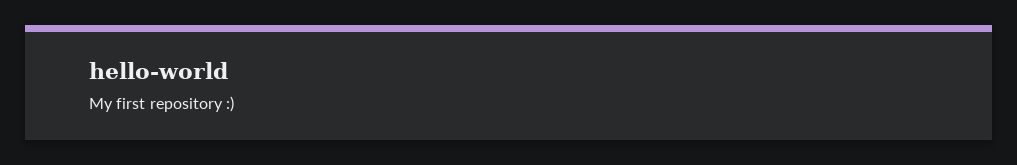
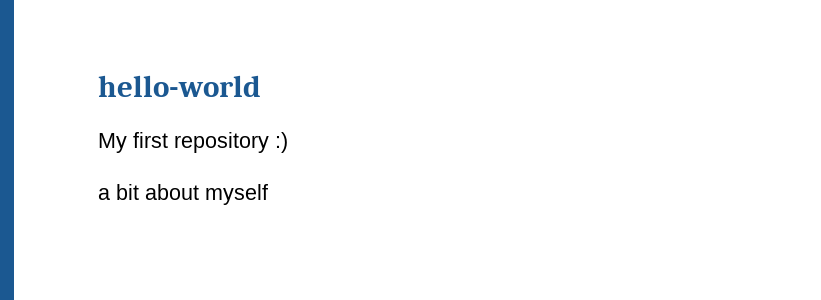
(234, 104) none -> [98,184,268,205] // a bit about myself

